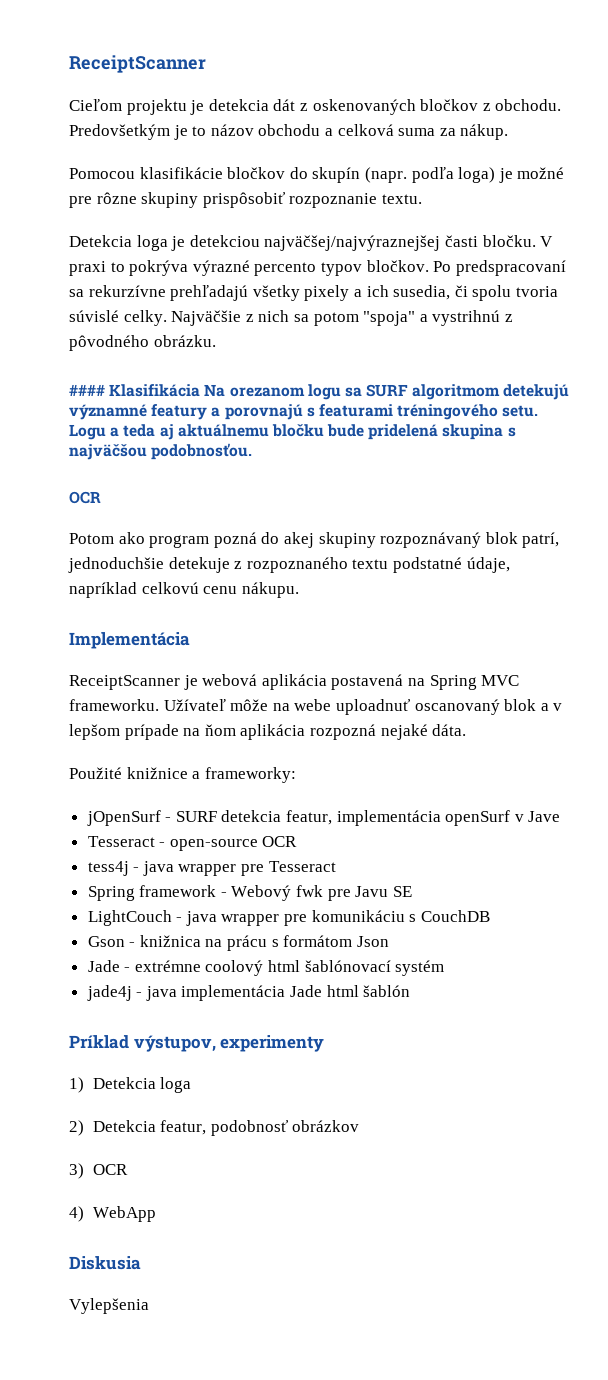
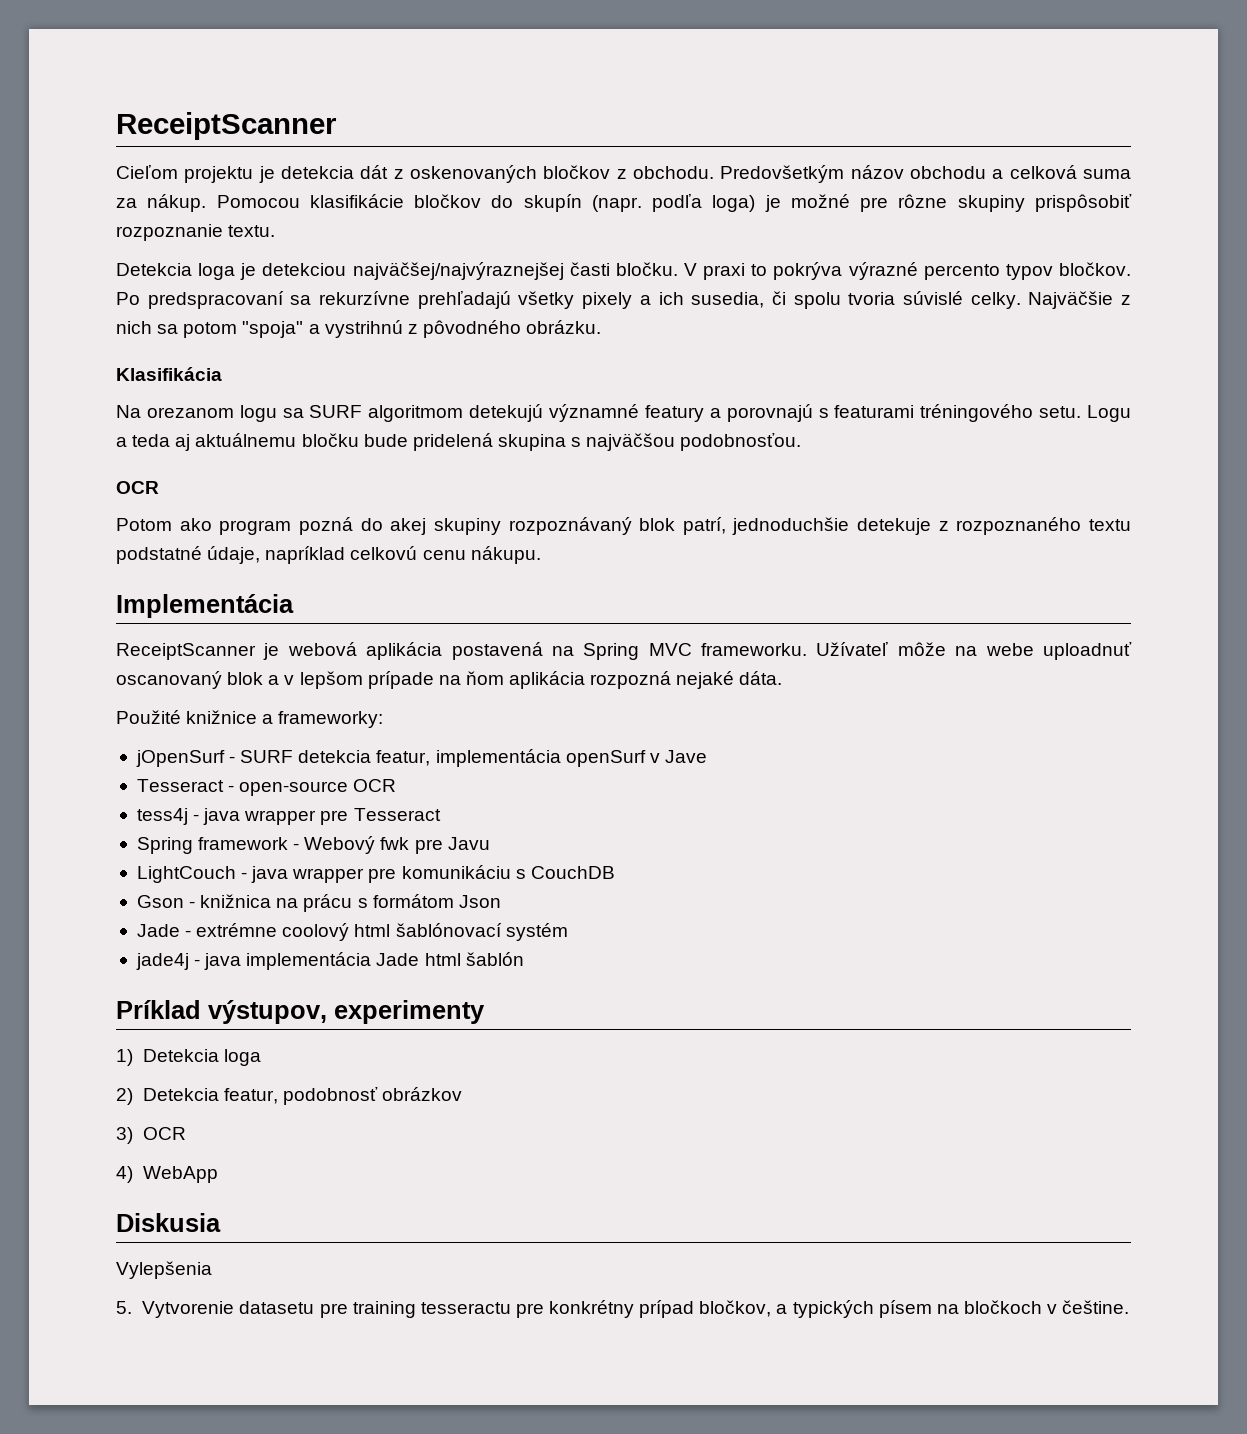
[173,125,207,140] je to -> (845, 174) none
(509, 132) // -> (207, 203) none
[69,384,105,396] #### -> (602, 327) none
(201, 390) none -> (222, 374) //
[392,886,412,897] SE -> (490, 843) none
(149, 1306) none -> [116,1300,1130,1318] // 5. Vytvorenie datasetu pre training tesseractu pre konkrétny prípad bločkov, a typických písem na bločkoch v češtine.

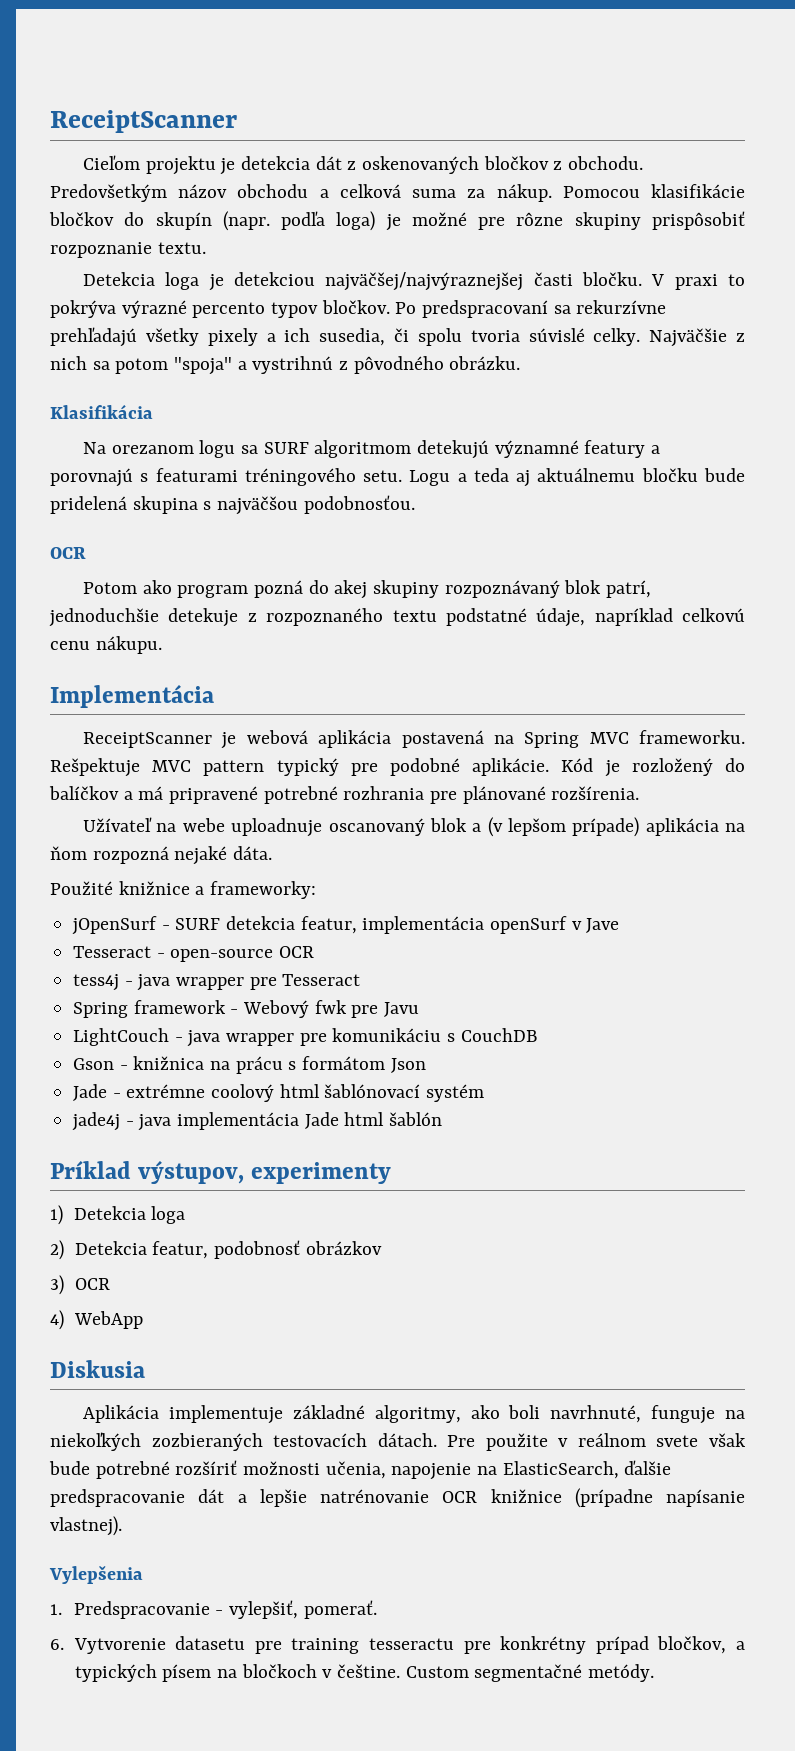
[816,642,946,656] Užívateľ môže -> [50,758,745,777] [49,786,640,804] [83,817,153,832] Rešpektuje MVC pattern typický pre podobné aplikácie. Kód je rozložený do balíčkov a má pripravené potrebné rozhrania pre plánované rozšírenia. // Užívateľ
[1043,642,1132,660] uploadnuť -> [231,818,323,837] uploadnuje
[284,671,434,689] v lepšom prípade -> [487,817,719,837] (v lepšom prípade) aplikácia
[509,671,586,689] aplikácia -> (87, 853) none
[116,1261,212,1279] [116,1301,132,1314] Vylepšenia // 5. -> [83,1405,745,1424] [50,1432,746,1451] [49,1460,672,1480] [50,1488,745,1508] [50,1516,122,1536] [49,1565,143,1584] [50,1600,377,1619] [50,1639,64,1650] Aplikácia implementuje základné algoritmy, ako boli navrhnuté, funguje na niekoľkých zozbieraných testovacích dátach. Pre použite v reálnom svete však bude potrebné rozšíriť možnosti učenia, napojenie na ElasticSearch, ďalšie predspracovanie dát a lepšie natrénovanie OCR knižnice (prípadne napísanie vlastnej). // Vylepšenia // 1. Predspracovanie - vylepšiť, pomerať. // 6.
(1130, 1307) none -> [405,1664,654,1682] Custom segmentačné metódy.

